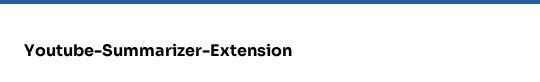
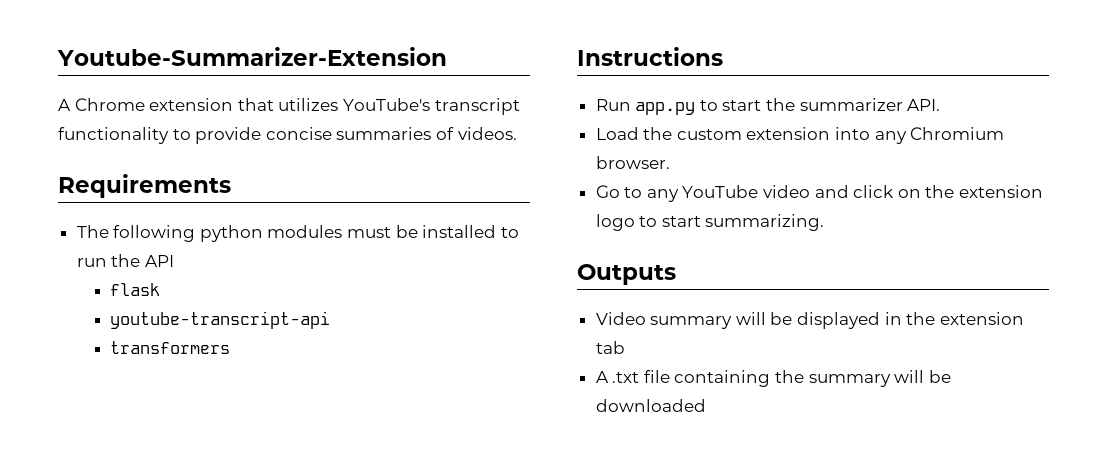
(292, 50) none -> [58,98,520,115] [58,127,517,144] [58,174,231,198] [76,225,519,242] [76,254,174,267] [110,283,161,296] [110,311,331,329] [110,341,231,354] [577,47,723,66] [595,98,941,115] [595,127,1005,144] [595,156,670,169] [595,185,1044,202] [595,214,825,231] [577,264,676,285] [595,312,1024,329] [595,341,625,354] [595,370,951,387] [595,399,706,412] // A Chrome extension that utilizes YouTube's transcript functionality to provide concise summaries of videos. // Requirements // The following python modules must be installed to run the API // flask // youtube-transcript-api // transformers // Instructions // Run app.py to start the summarizer API. // Load the custom extension into any Chromium browser. // Go to any YouTube video and click on the extension logo to start summarizing. // Outputs // Video summary will be displayed in the extension tab // A .txt file containing the summary will be downloaded

